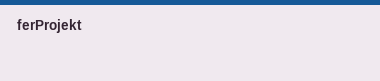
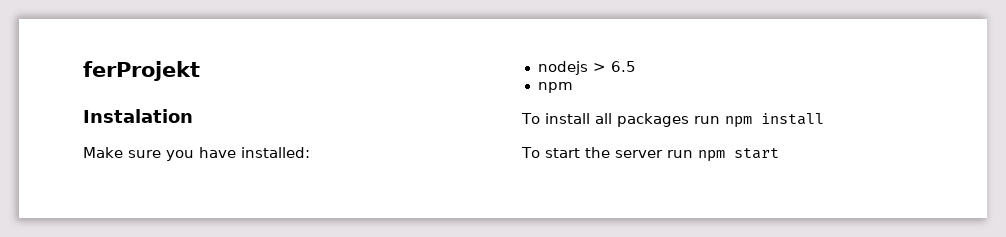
(82, 26) none -> [83,109,193,123] [83,147,310,161] [537,61,636,75] [537,82,573,93] [521,113,824,128] [521,147,779,162] // Instalation // Make sure you have installed: // nodejs > 6.5 // npm // To install all packages run npm install // To start the server run npm start

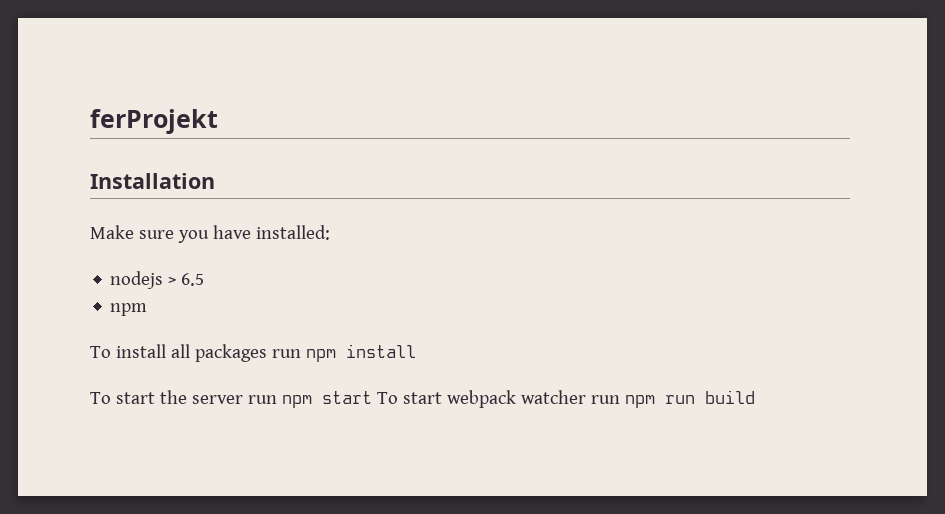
[83,109,193,123] Instalation -> [90,173,215,189] Installation
(779, 153) none -> [376,390,755,408] To start webpack watcher run npm run build

